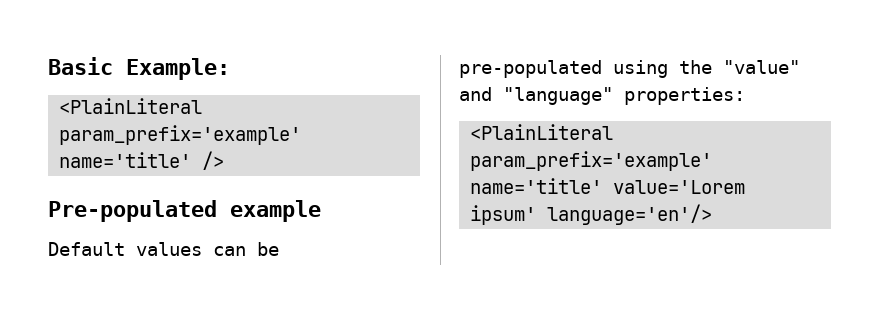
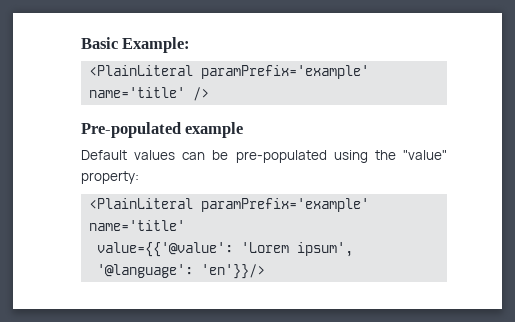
[59,125,302,145] param_prefix='example' -> [201,65,370,79] paramPrefix='example'
[459,87,745,105] [470,124,614,140] [470,151,713,171] [470,178,746,194] [470,204,713,225] and "language" properties: // <PlainLiteral param_prefix='example' name='title' value='Lorem ipsum' language='en'/> -> [81,171,139,184] [89,198,370,212] [89,220,186,231] [97,242,354,257] [97,264,266,279] property: // <PlainLiteral paramPrefix='example' name='title' // value={{'@value': 'Lorem ipsum', '@language': 'en'}}/>

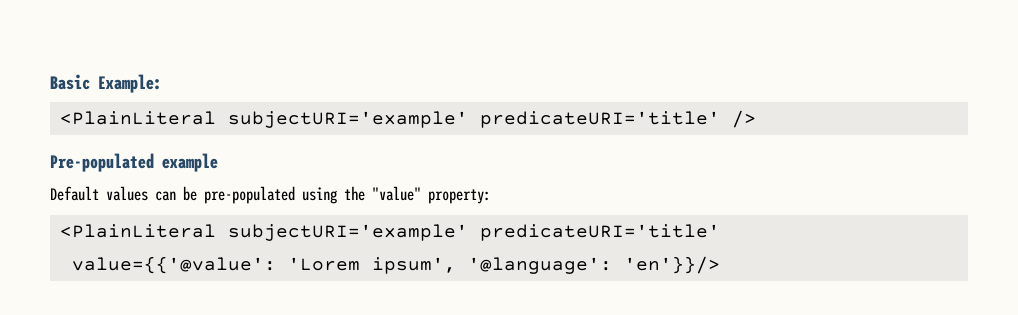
[201,65,370,79] [89,87,186,98] paramPrefix='example' name='title' -> [227,111,720,128] subjectURI='example' predicateURI='title'
[201,198,370,212] [89,220,186,231] paramPrefix='example' name='title' -> [227,224,720,241] subjectURI='example' predicateURI='title'

